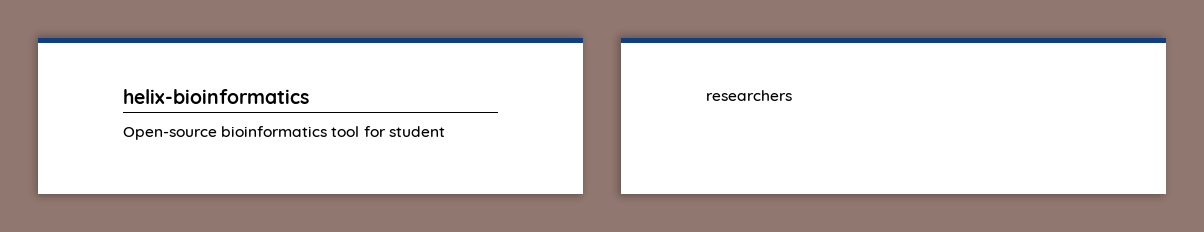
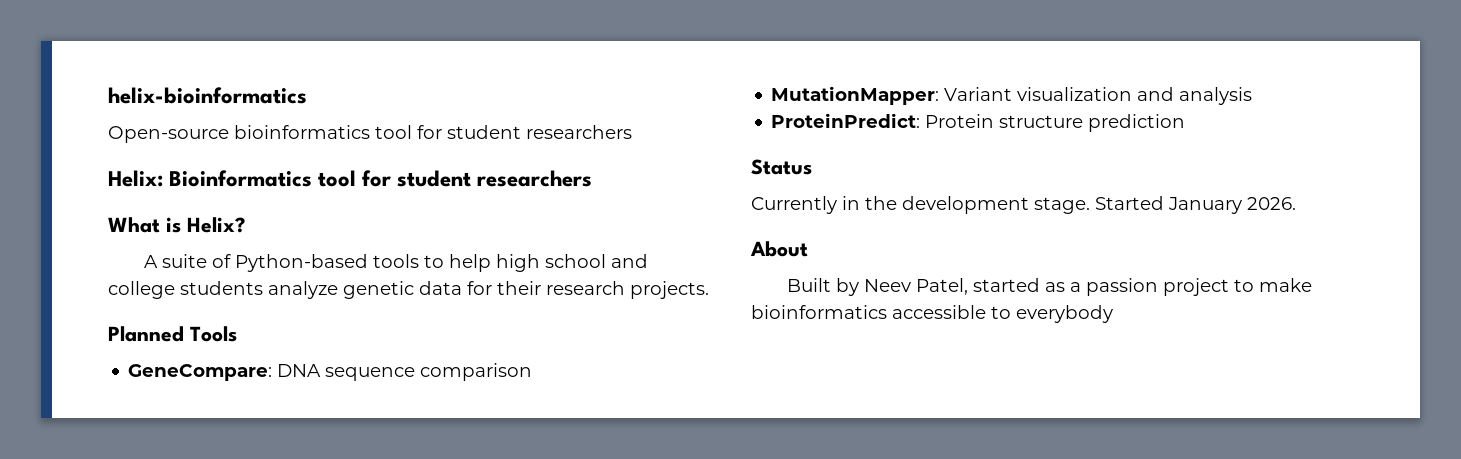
(792, 95) none -> [108,170,593,187] [108,217,245,233] [144,254,649,272] [108,281,709,299] [108,326,237,342] [128,363,533,381] [771,86,1253,105] [771,113,1186,132] [751,159,812,175] [751,196,1296,214] [750,241,808,257] [787,278,1313,296] [751,305,1113,323] // Helix: Bioinformatics tool for student researchers // What is Helix? // A suite of Python-based tools to help high school and college students analyze genetic data for their research projects. // Planned Tools // GeneCompare: DNA sequence comparison // MutationMapper: Variant visualization and analysis // ProteinPredict: Protein structure prediction // Status // Currently in the development stage. Started January 2026. // About // Built by Neev Patel, started as a passion project to make bioinformatics accessible to everybody

